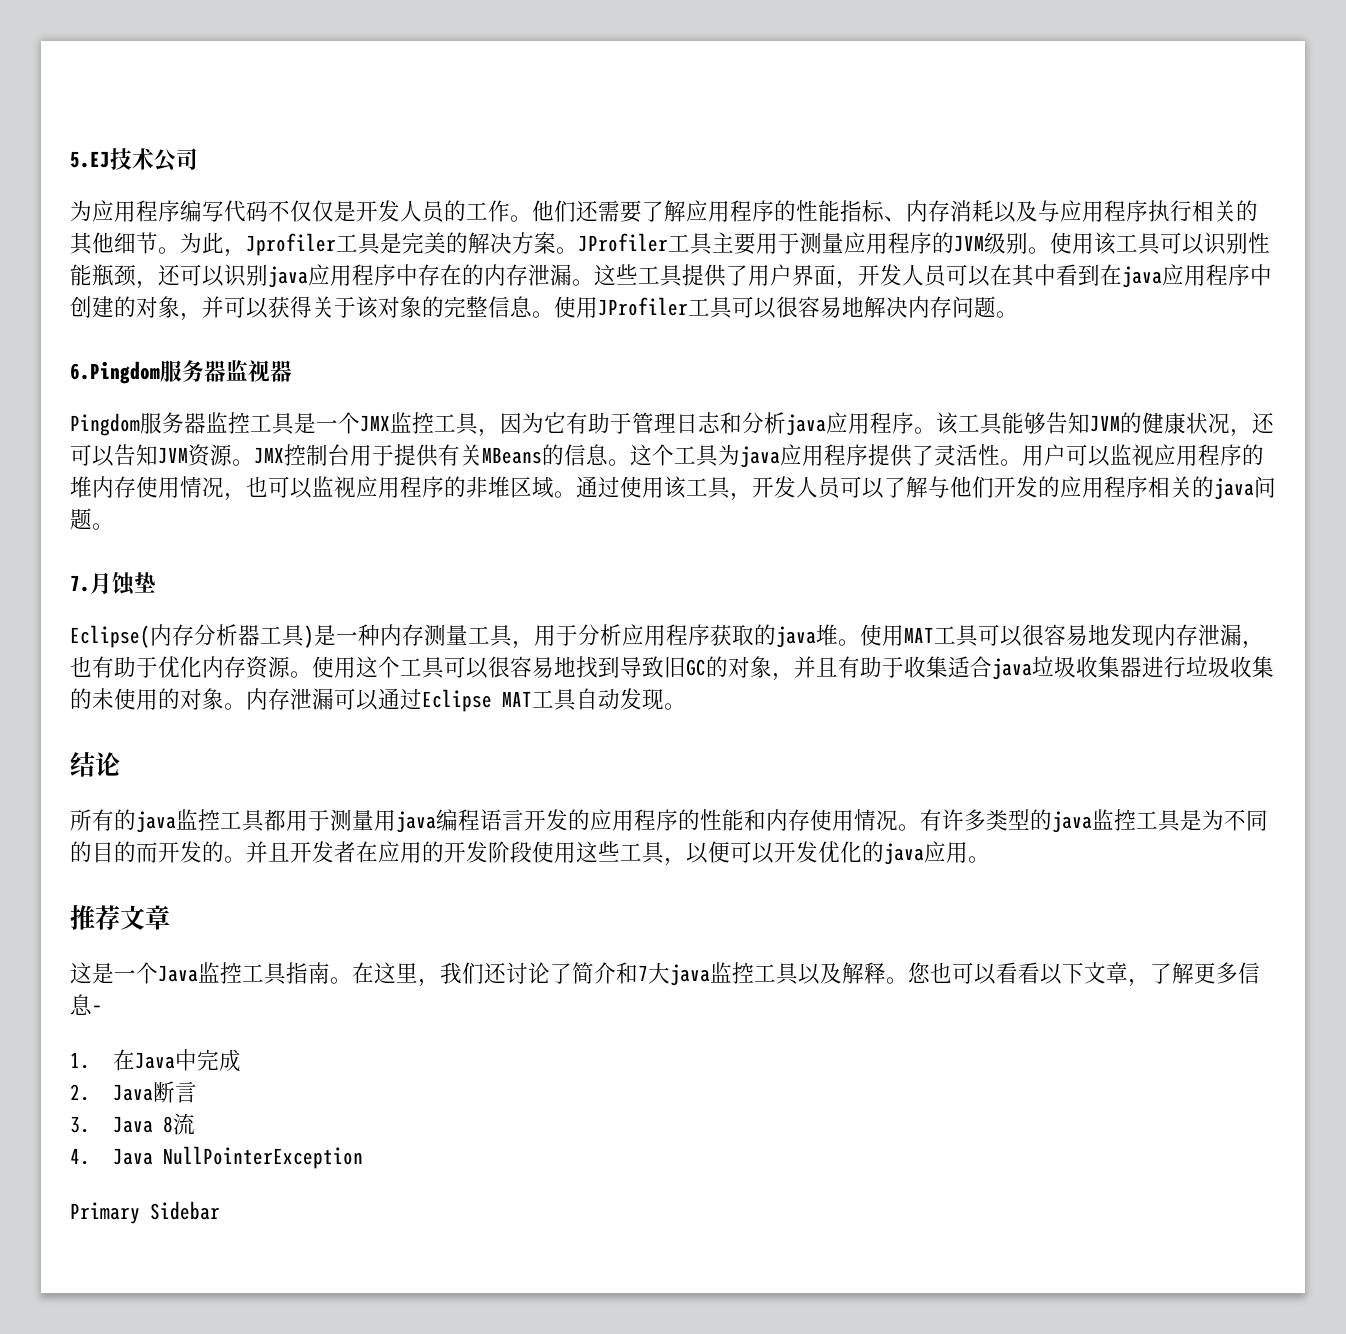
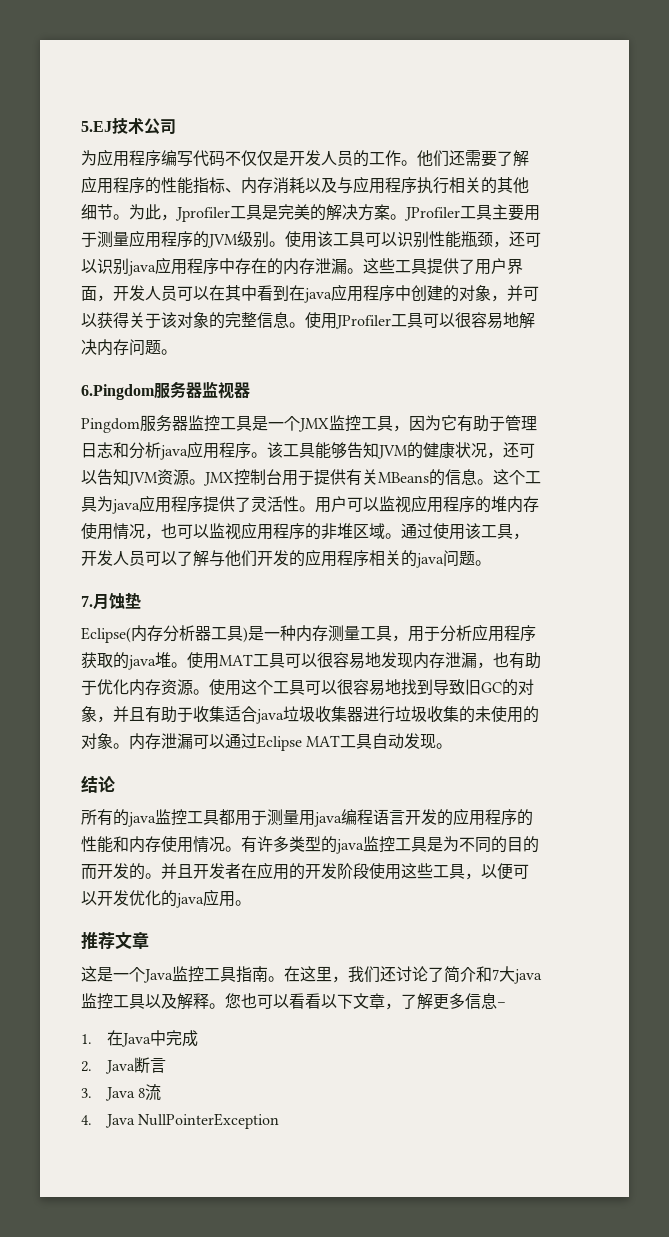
[70,1201,220,1224] // Primary Sidebar -> (279, 1121) none

